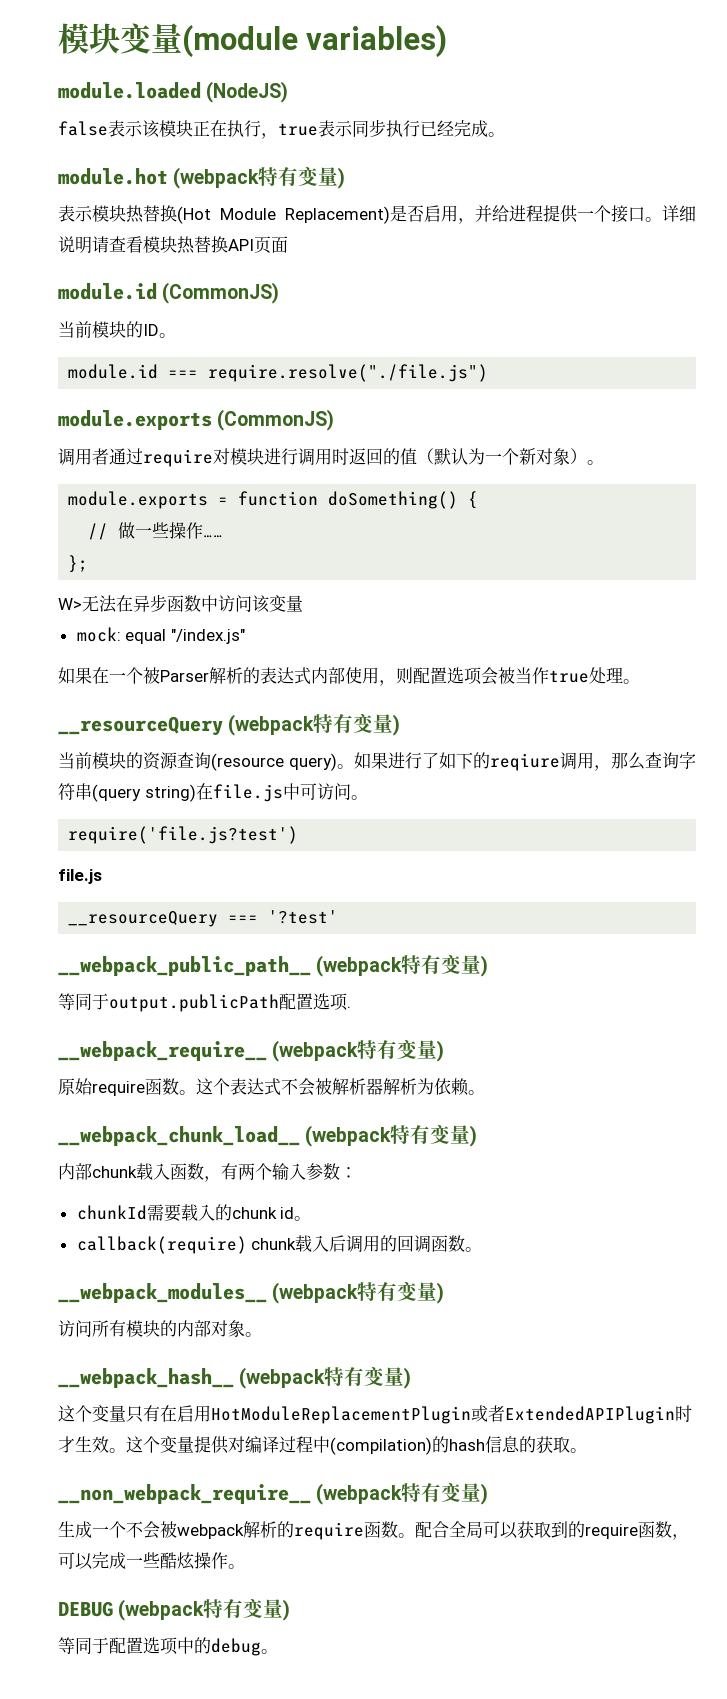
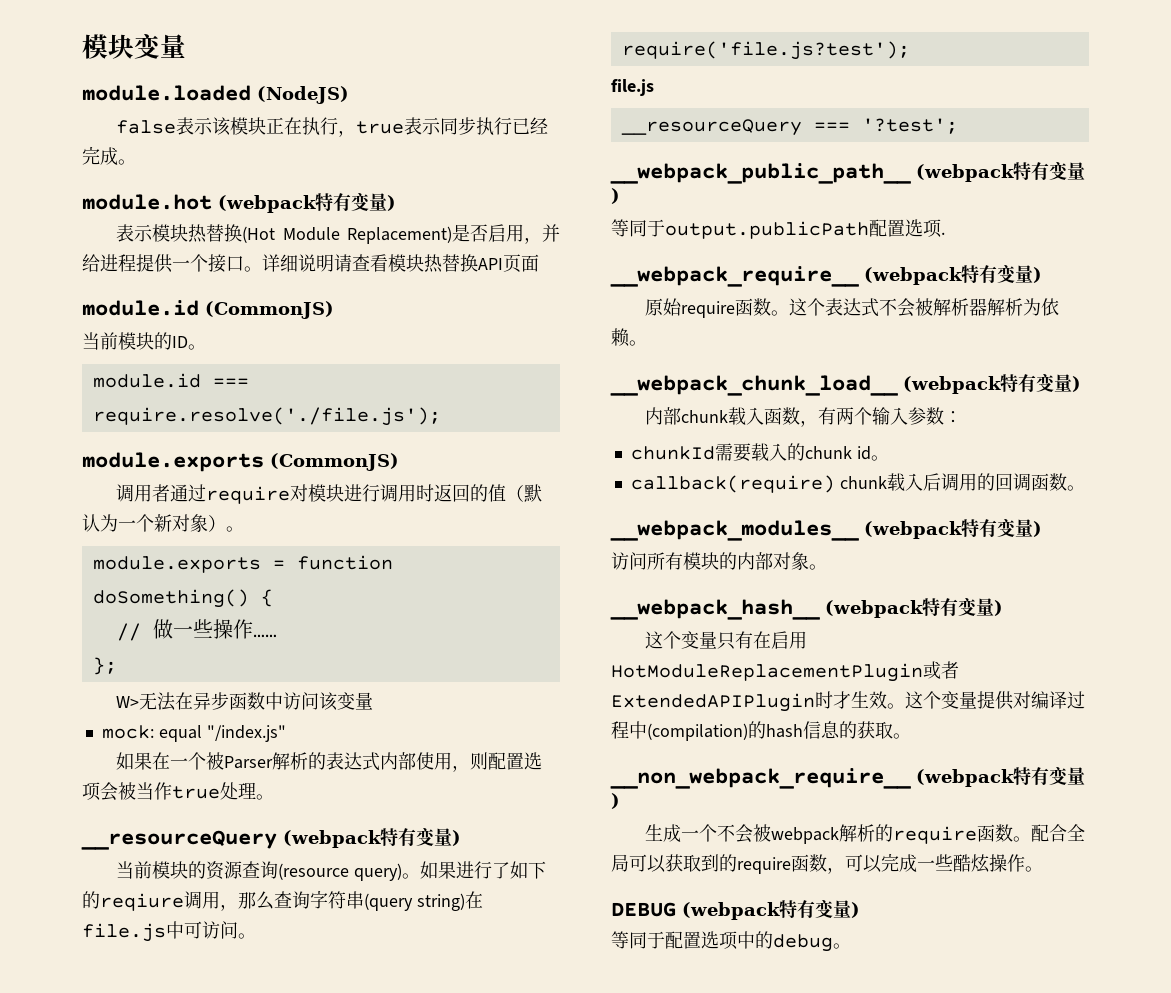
[182,25,448,58] (module variables) -> (186, 46) none
[208,364,489,382] require.resolve("./file.js") -> [92,407,441,426] require.resolve('./file.js');
[68,826,299,844] require('file.js?test') -> [621,41,910,60] require('file.js?test');
[268,910,339,924] '?test' -> [861,118,958,134] '?test';

